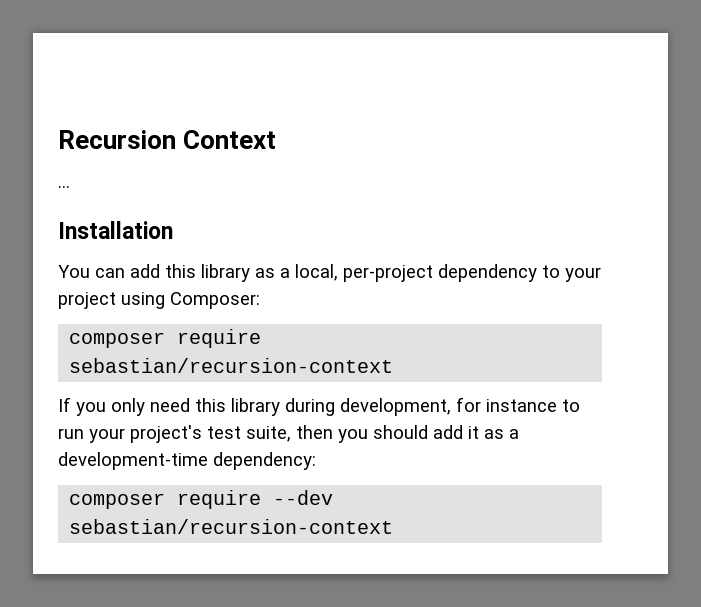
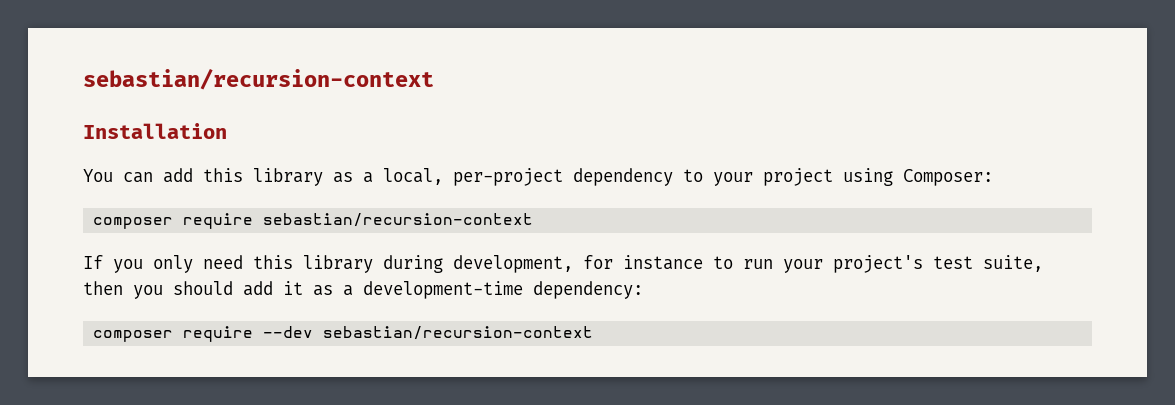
[58,130,277,149] [58,185,70,188] Recursion Context // ... -> [83,68,434,90] sebastian/recursion-context

